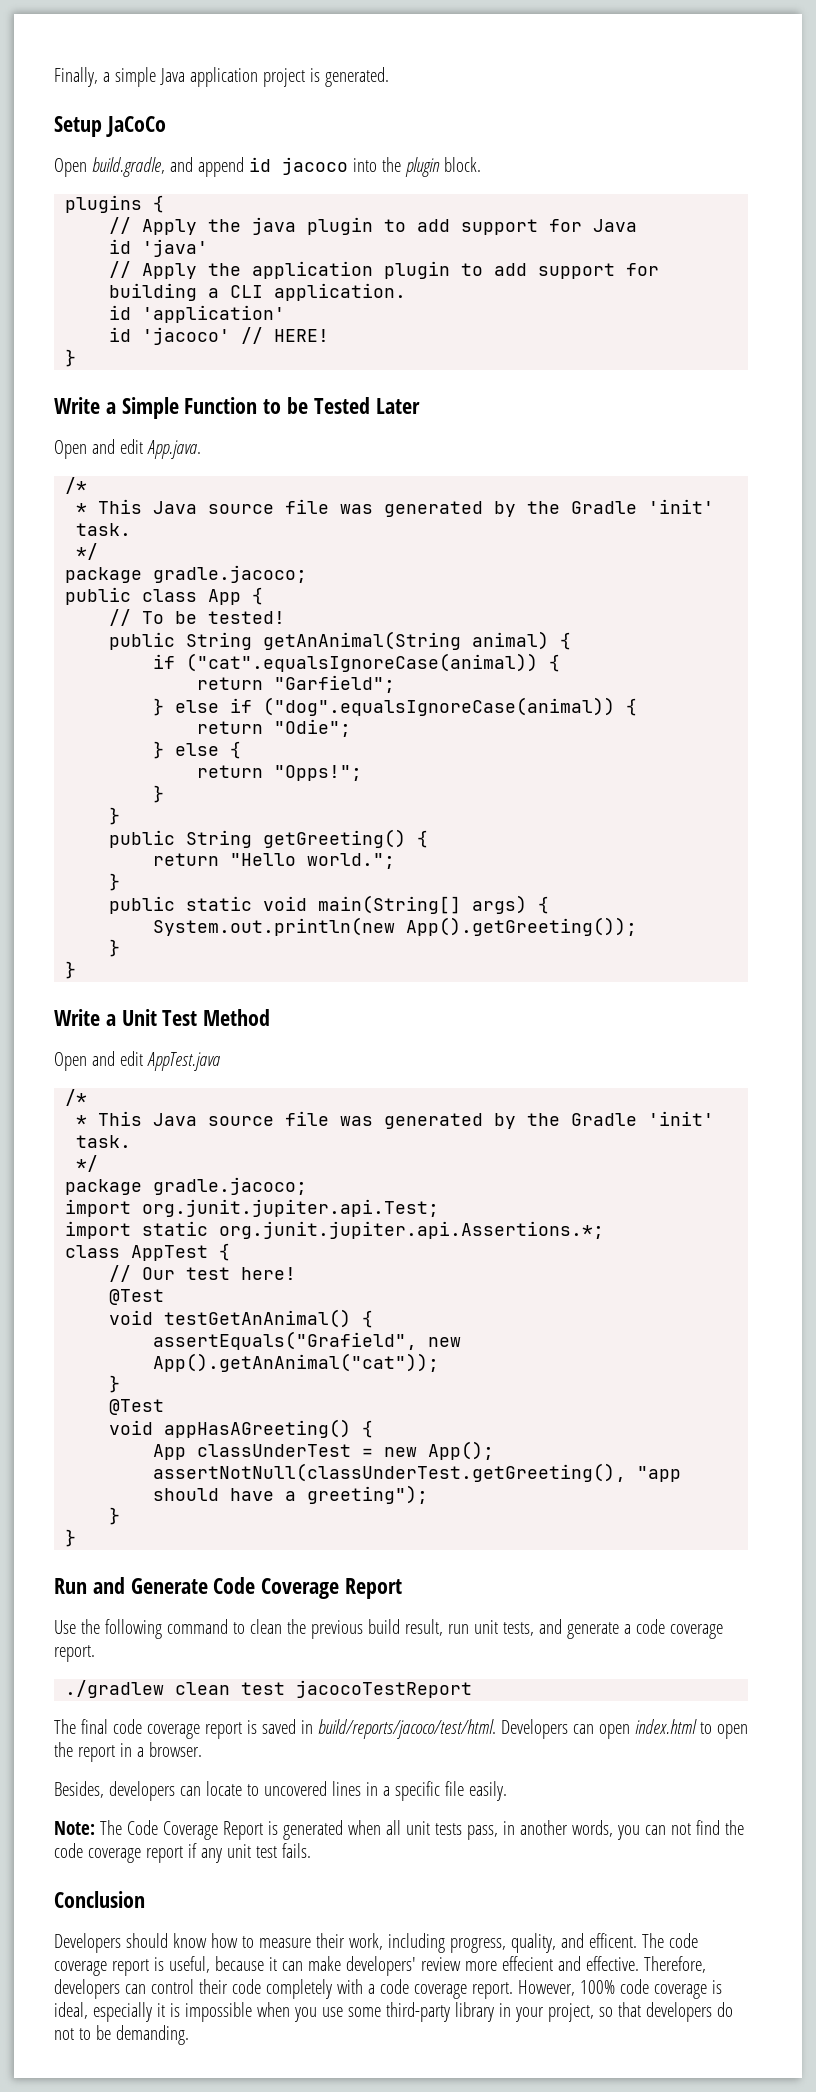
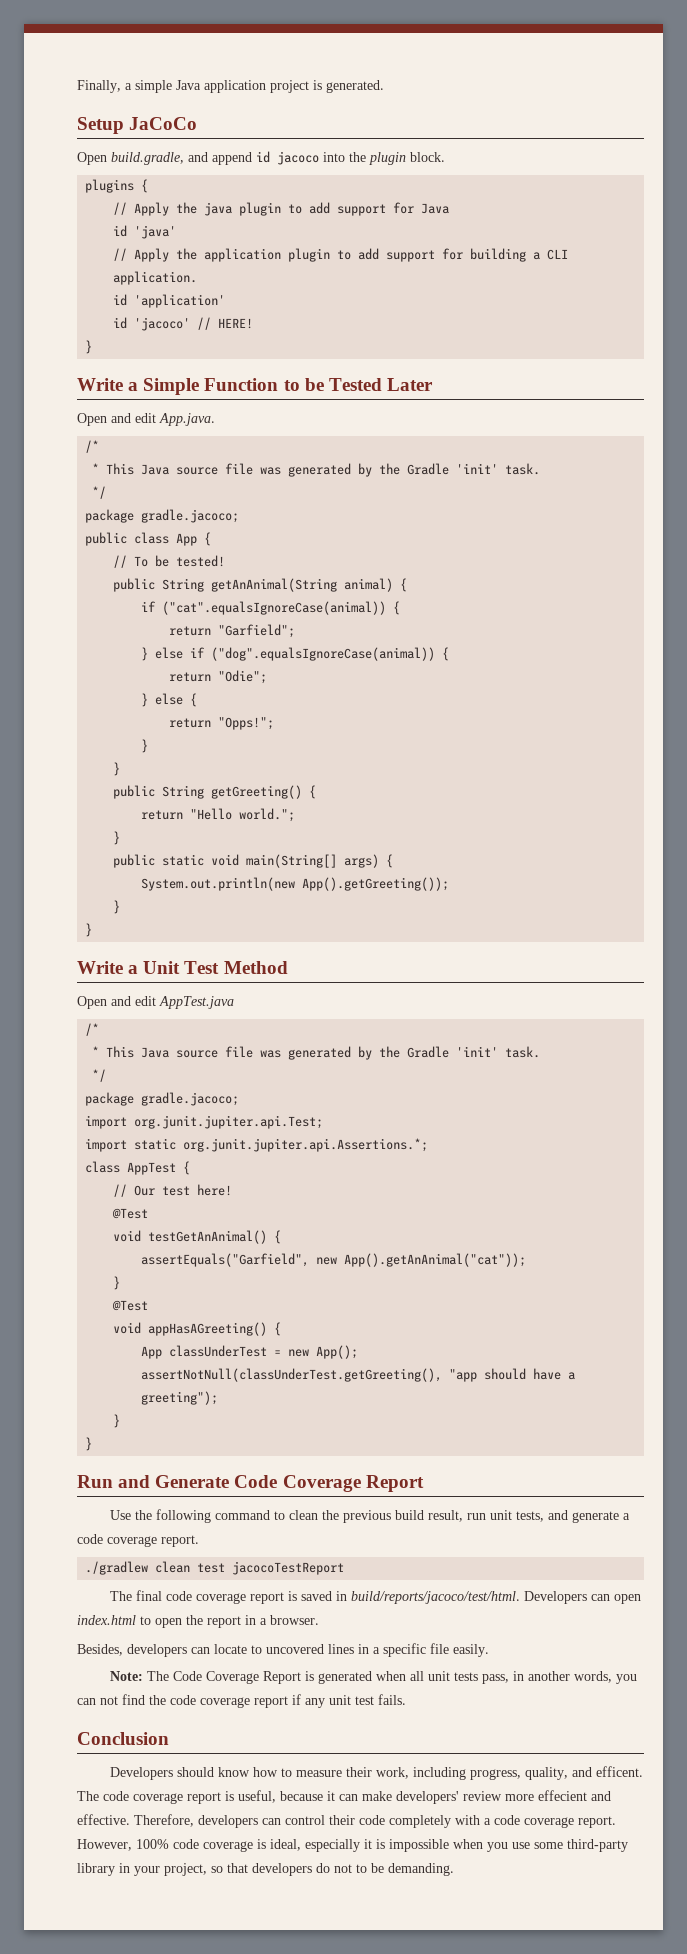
[153,1331,418,1350] assertEquals("Grafield", -> [141,1253,310,1267] assertEquals("Garfield",

